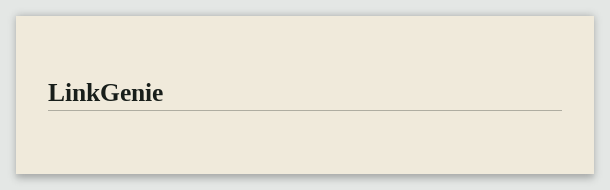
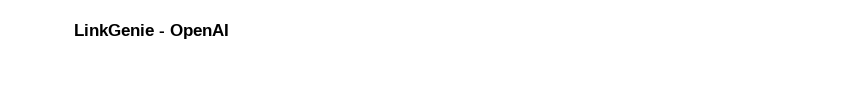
(163, 92) none -> [159,24,229,39] - OpenAI

